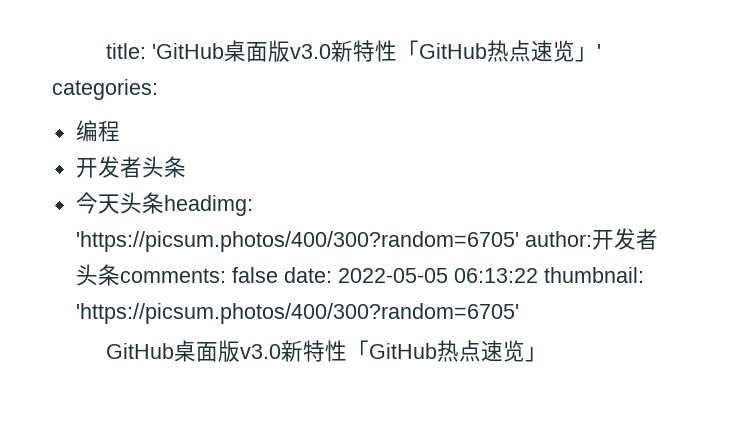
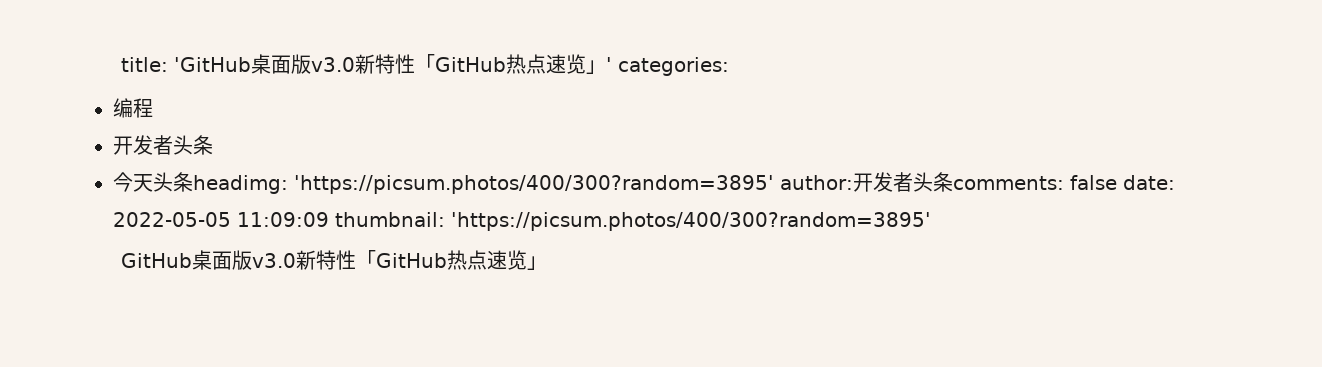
[75,231,519,252] 'https://picsum.photos/400/300?random=6705' -> [294,175,774,194] 'https://picsum.photos/400/300?random=3895'
[453,267,644,283] [75,303,519,324] 06:13:22 thumbnail: 'https://picsum.photos/400/300?random=6705' -> [237,212,931,231] 11:09:09 thumbnail: 'https://picsum.photos/400/300?random=3895'

